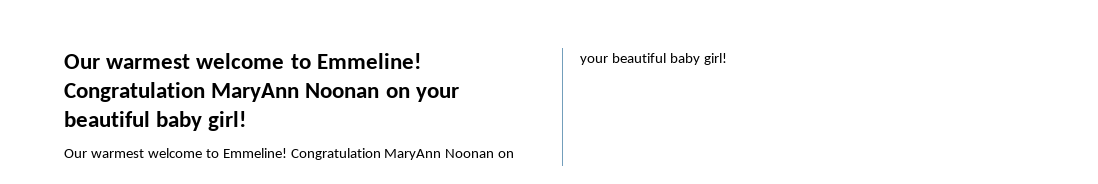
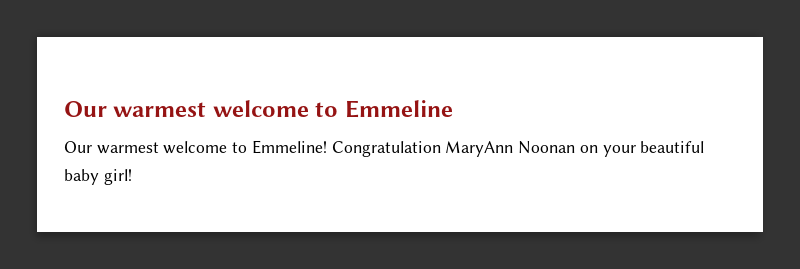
[64,53,421,69] [64,82,459,102] [64,111,247,131] Our warmest welcome to Emmeline! Congratulation MaryAnn Noonan on your beautiful baby girl! -> [64,100,453,118] Our warmest welcome to Emmeline

